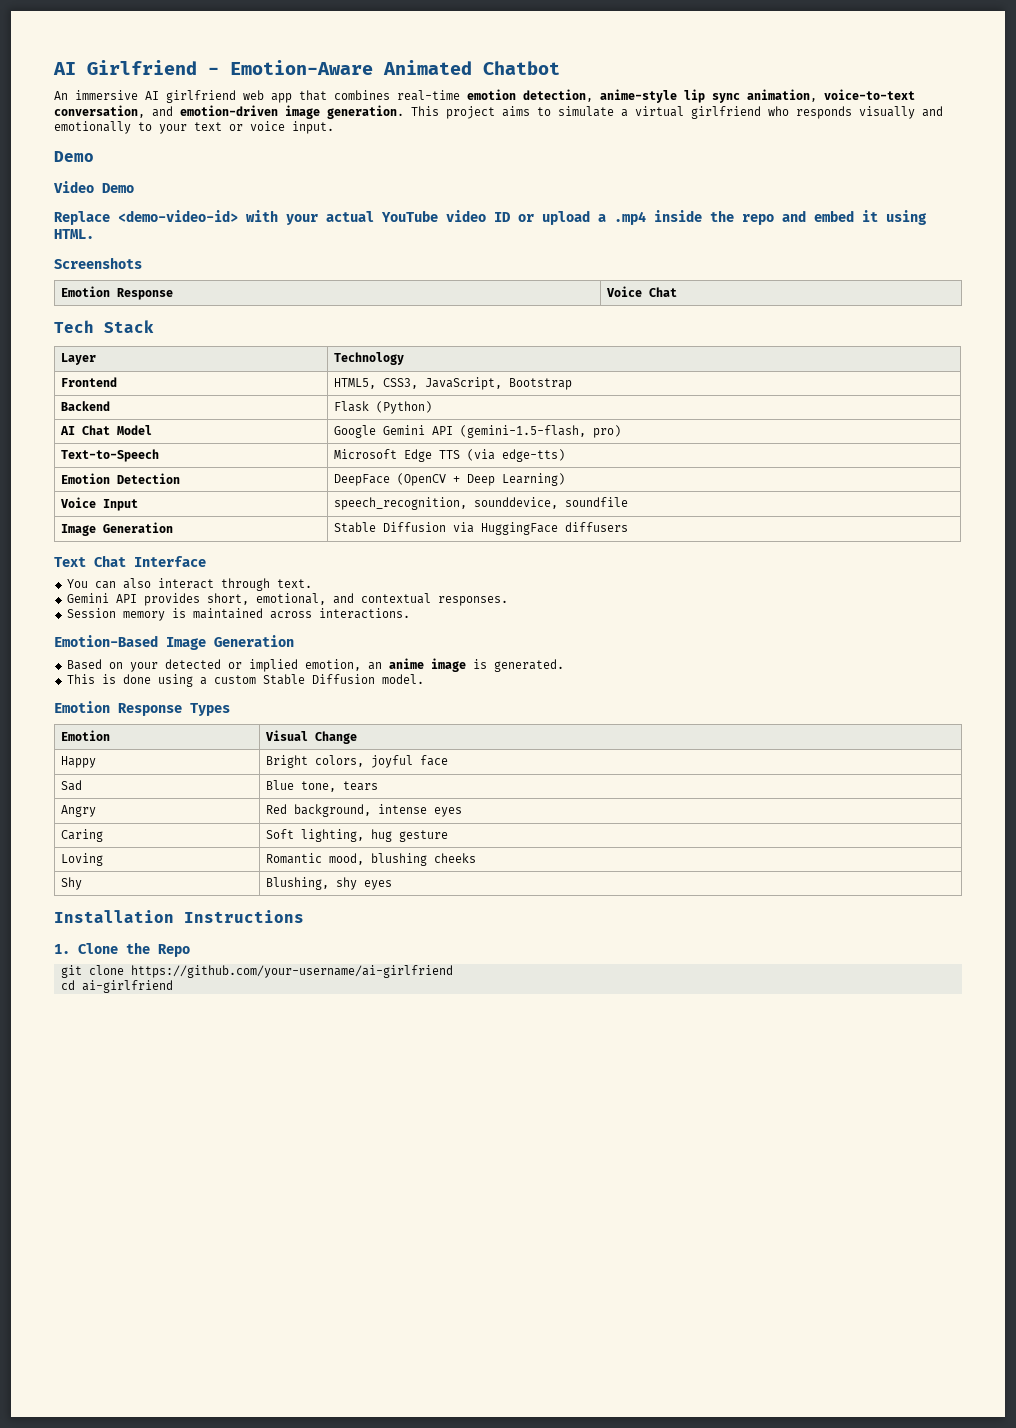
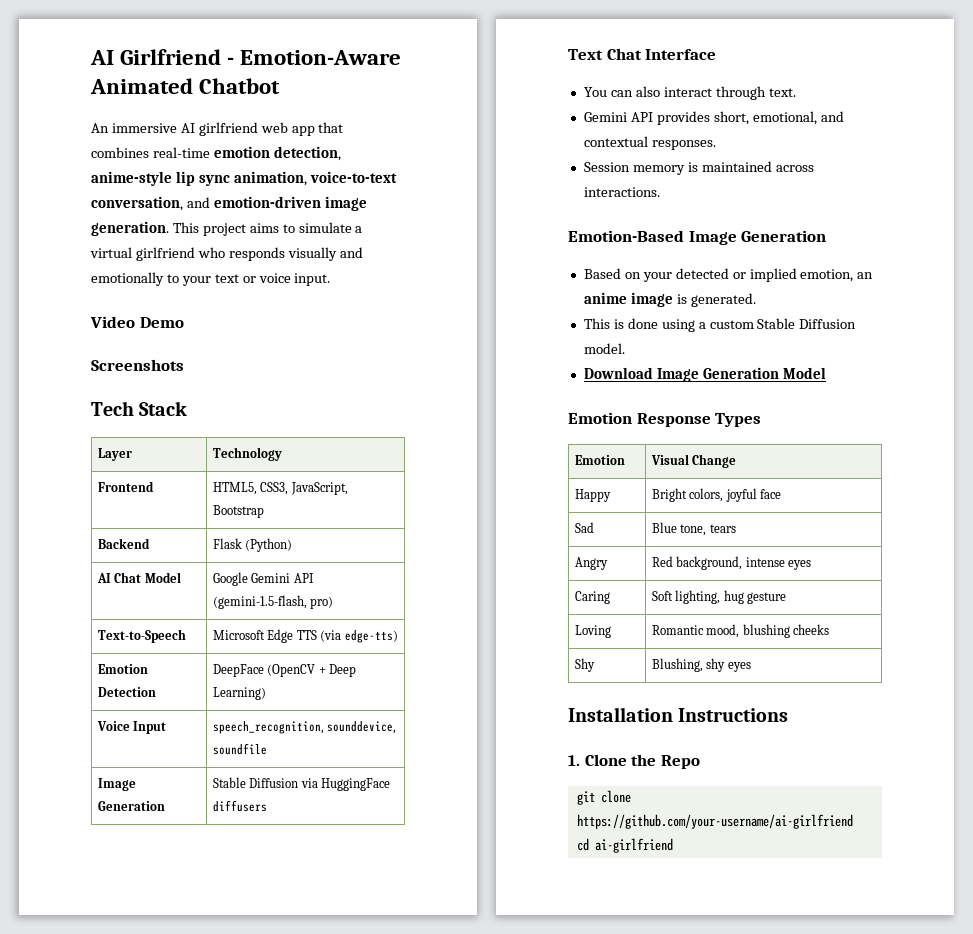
[54,151,94,162] // Demo -> (331, 279) none
[54,210,927,225] [54,229,94,239] [54,257,142,269] [60,286,173,300] [606,286,677,297] Replace <demo-video-id> with your actual YouTube video ID or upload a .mp4 inside the repo and embed it using HTML. // Screenshots // Emotion Response | Voice Chat -> [91,359,184,371] Screenshots
(424, 679) none -> [583,367,826,382] // Download Image Generation Model

